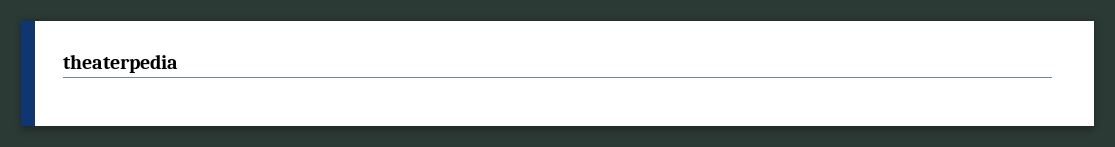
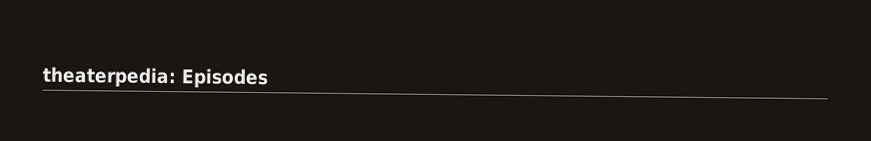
[63,54,178,73] theaterpedia -> [42,66,269,89] theaterpedia: Episodes

